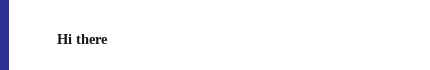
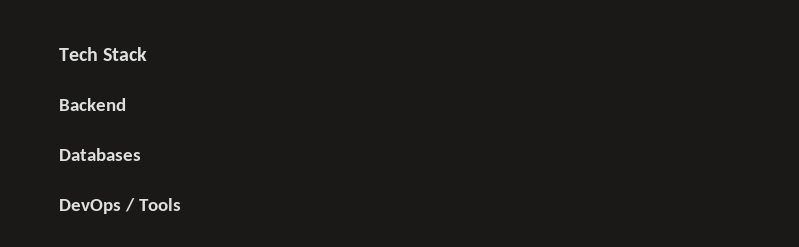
[57,34,108,44] Hi there -> [59,47,148,61] [59,98,126,111] [59,148,141,161] [59,198,181,214] Tech Stack // Backend // Databases // DevOps / Tools

